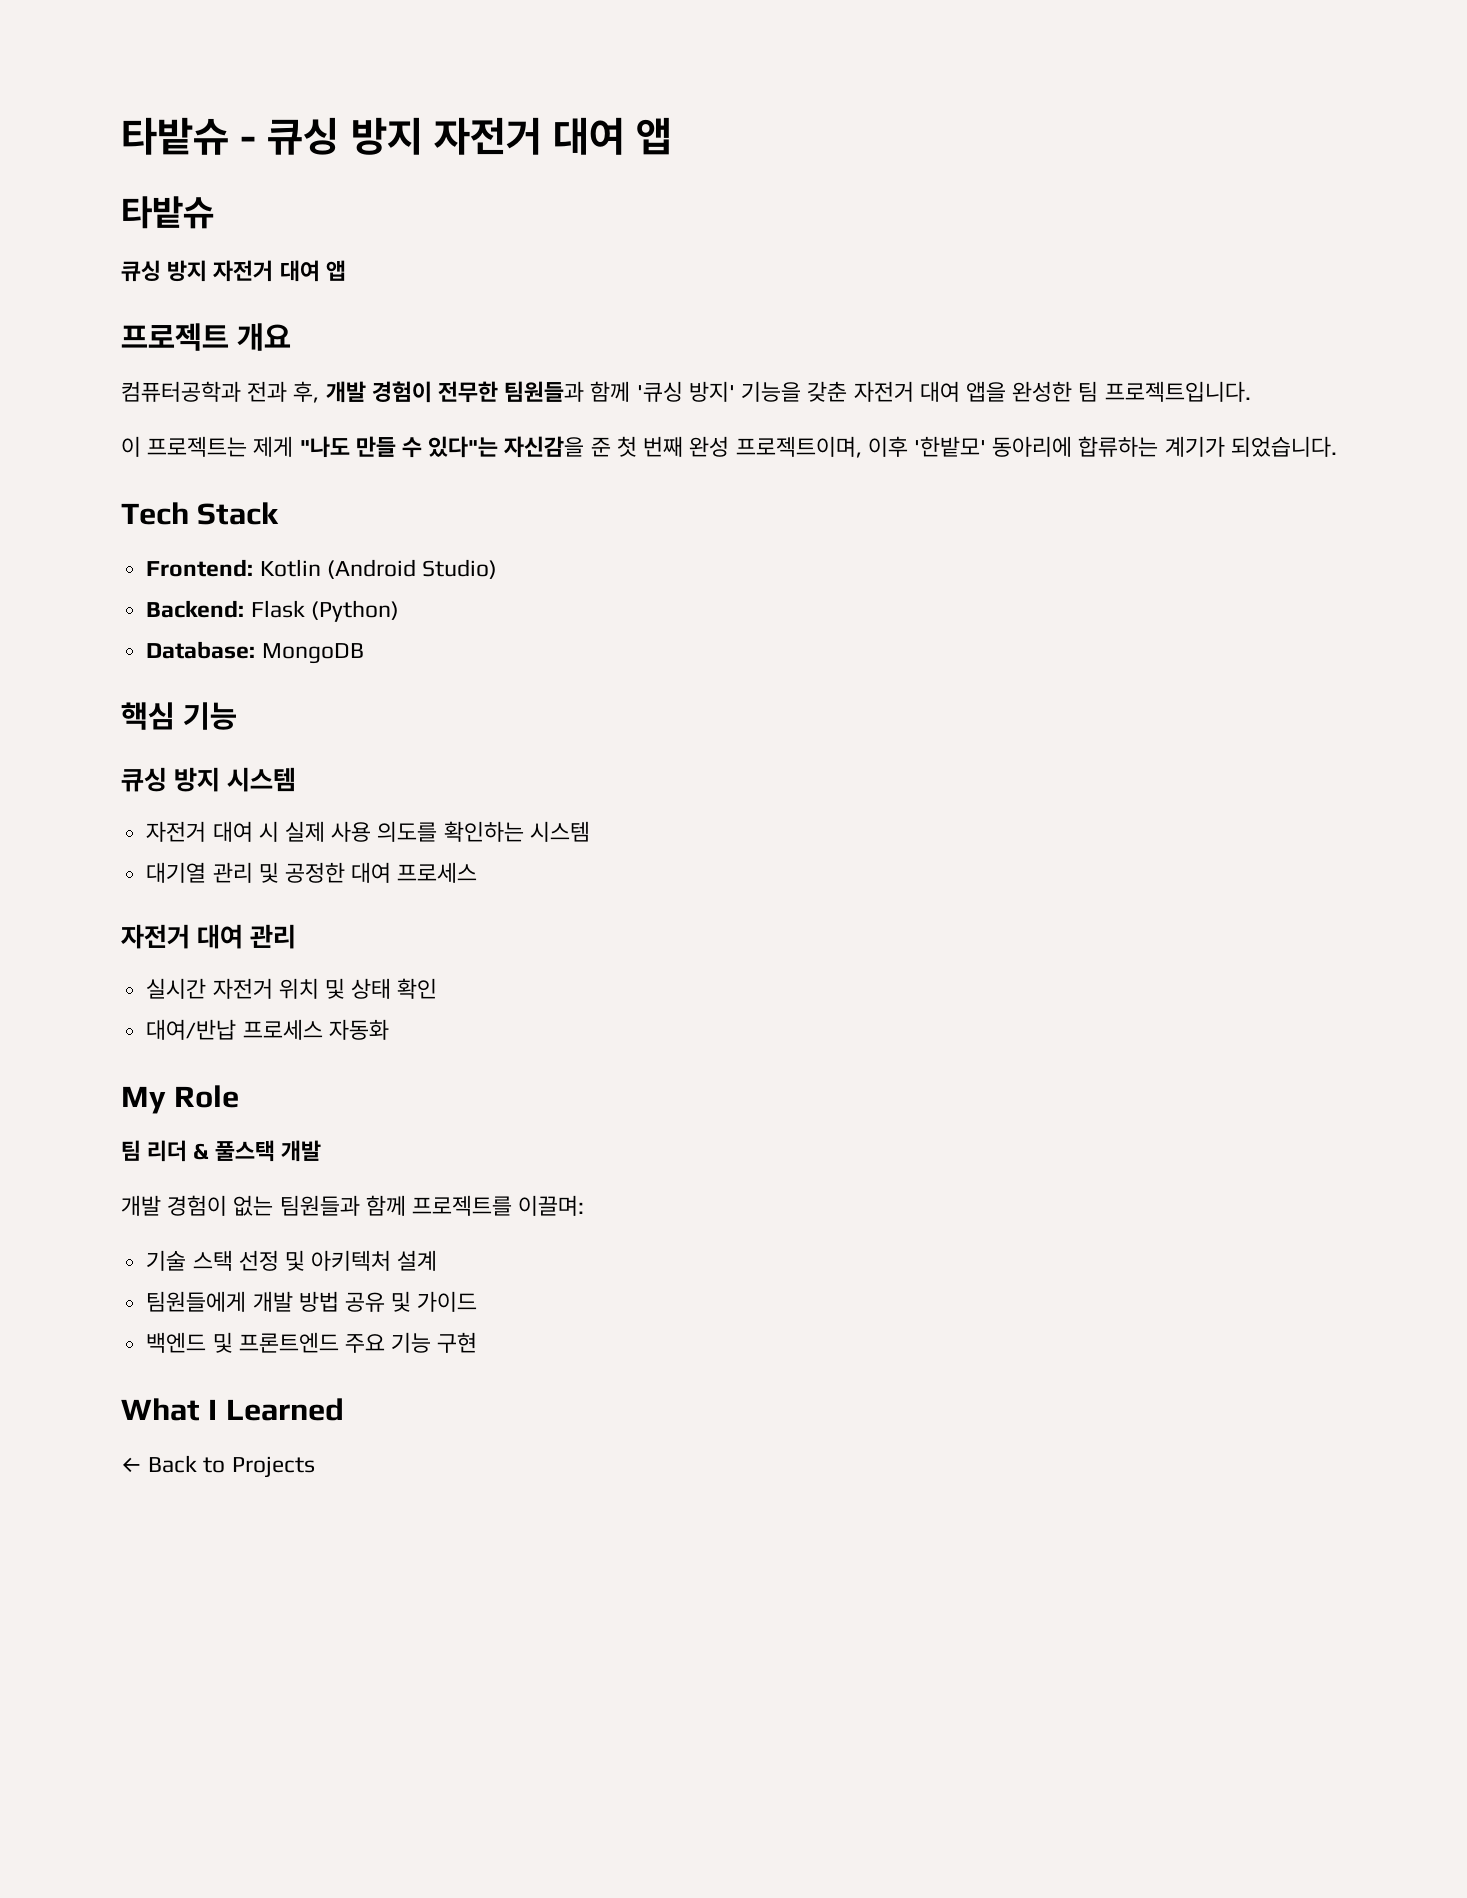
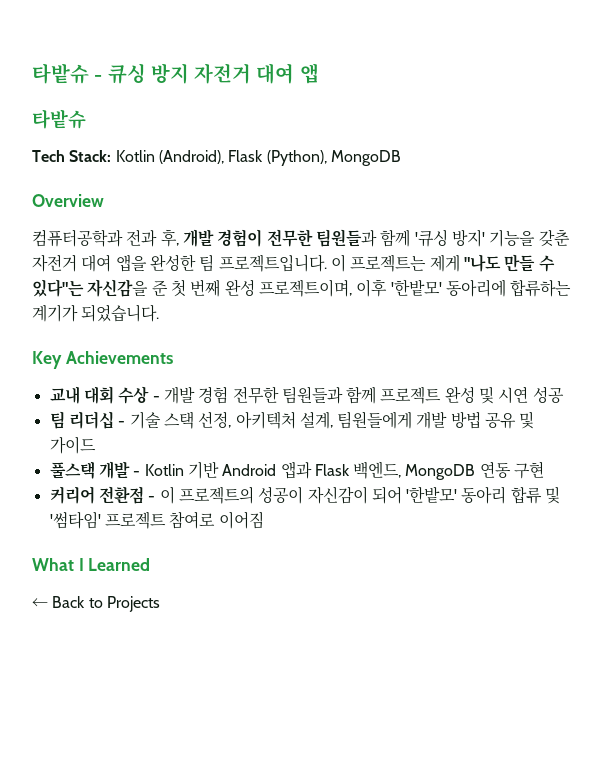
[121,260,346,282] [121,323,292,351] 큐싱 방지 자전거 대여 앱 // 프로젝트 개요 -> [32,150,401,166] [32,194,104,207] Tech Stack: Kotlin (Android), Flask (Python), MongoDB // Overview
(1251, 391) // -> (327, 263) none
[121,502,280,525] [146,559,497,579] [146,600,399,622] [146,641,364,664] [121,702,238,730] [121,767,297,792] [146,821,590,842] [146,862,478,883] [121,924,297,949] [146,978,438,999] [146,1019,389,1040] [121,1085,240,1114] [121,1140,321,1162] [121,1195,585,1216] [146,1250,438,1271] Tech Stack // Frontend: Kotlin (Android Studio) // Backend: Flask (Python) // Database: MongoDB // 핵심 기능 // 큐싱 방지 시스템 // 자전거 대여 시 실제 사용 의도를 확인하는 시스템 // 대기열 관리 및 공정한 대여 프로세스 // 자전거 대여 관리 // 실시간 자전거 위치 및 상태 확인 // 대여/반납 프로세스 자동화 // My Role // 팀 리더 & 풀스택 개발 // 개발 경험이 없는 팀원들과 함께 프로젝트를 이끌며: // 기술 스택 선정 및 아키텍처 설계 // -> [32,351,173,369] [49,386,564,404] [49,411,333,429] Key Achievements // 교내 대회 수상 - 개발 경험 전무한 팀원들과 함께 프로젝트 완성 및 시연 성공 // 팀 리더십 - 기술 스택 선정, 아키텍처 설계,
[146,1332,478,1353] 백엔드 및 프론트엔드 주요 기능 구현 -> [49,461,545,480] [49,486,561,504] [49,511,264,529] 풀스택 개발 - Kotlin 기반 Android 앱과 Flask 백엔드, MongoDB 연동 구현 // 커리어 전환점 - 이 프로젝트의 성공이 자신감이 되어 '한밭모' 동아리 합류 및 '썸타임' 프로젝트 참여로 이어짐

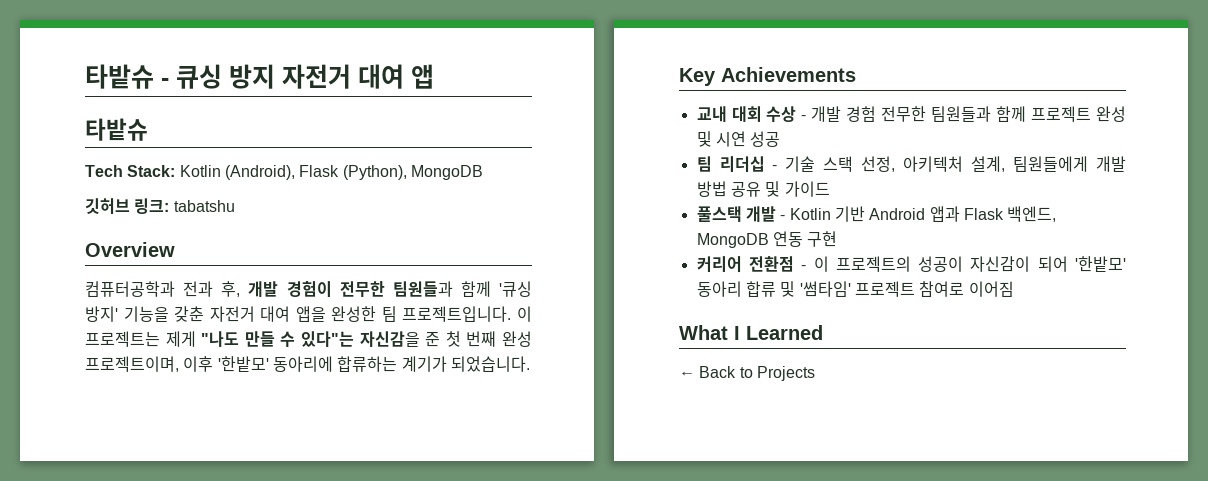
(401, 158) none -> [85,198,235,214] // 깃허브 링크: tabatshu

